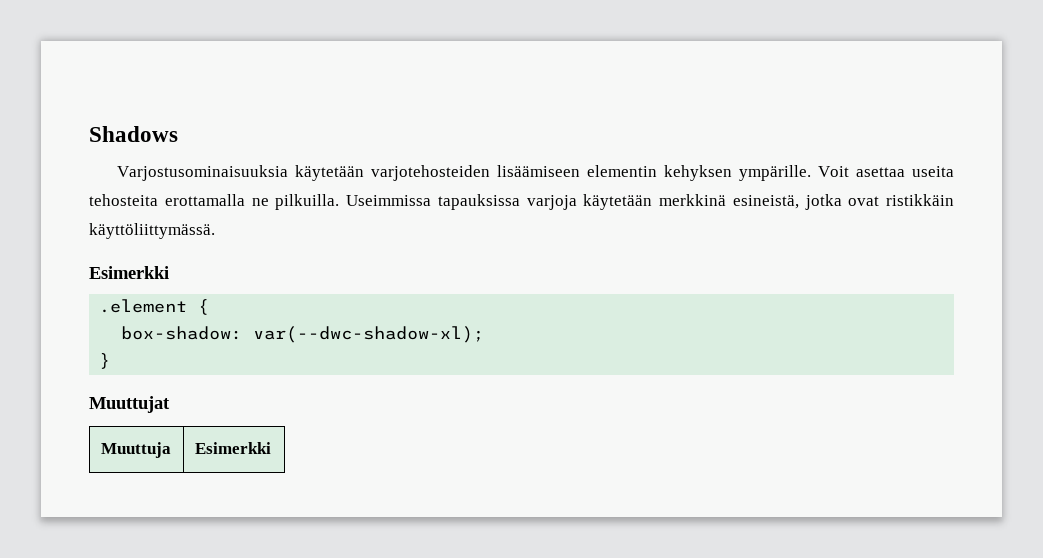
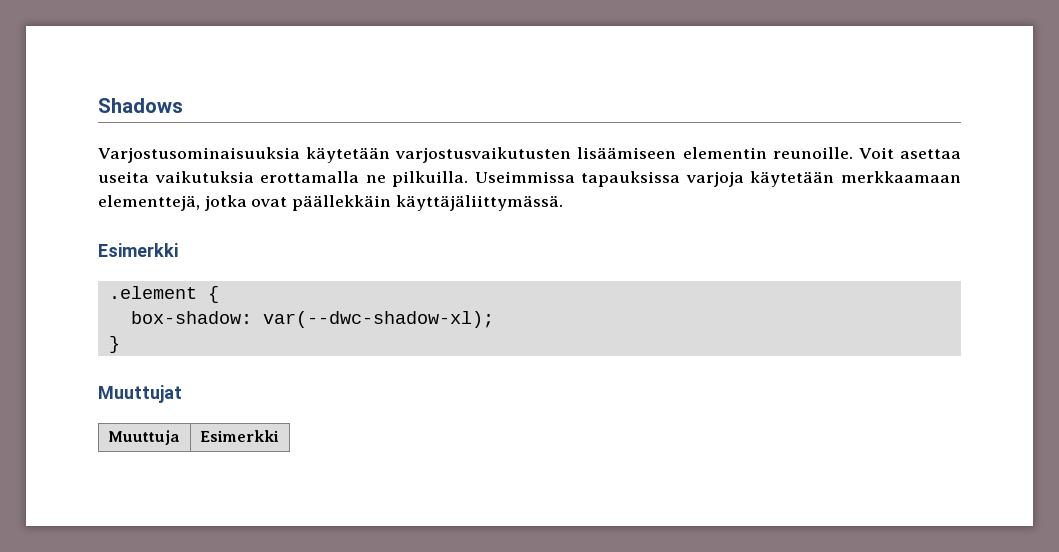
[370,165,490,181] varjotehosteiden -> [395,147,572,163] varjostusvaikutusten
[663,165,811,181] kehyksen ympärille. -> [772,147,853,159] reunoille.
[89,194,158,206] tehosteita -> [154,171,254,183] vaikutuksia
[659,194,954,210] [89,223,215,239] merkkinä esineistä, jotka ovat ristikkäin käyttöliittymässä. -> [840,171,961,183] [98,195,563,211] merkkaamaan elementtejä, jotka ovat päällekkäin käyttäjäliittymässä.

